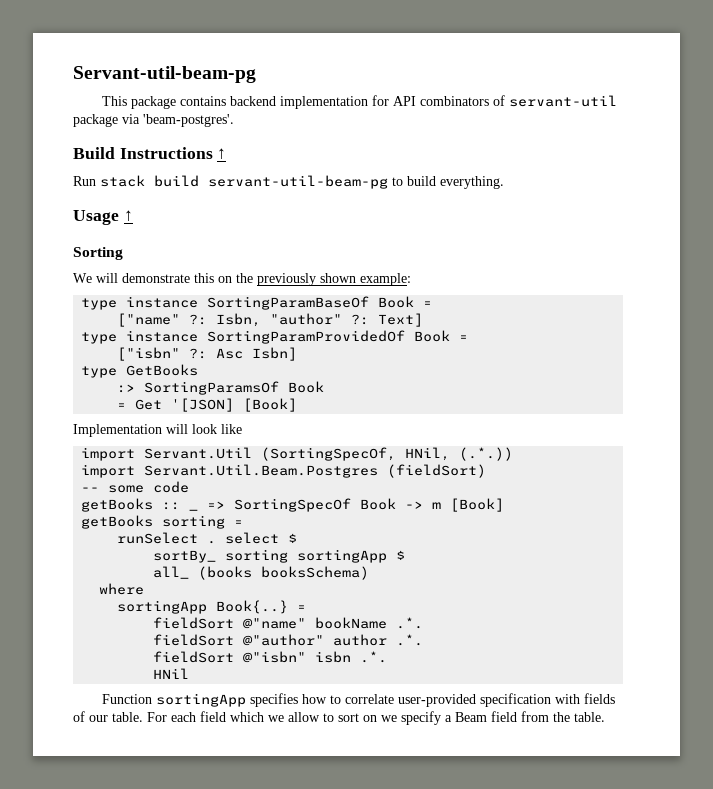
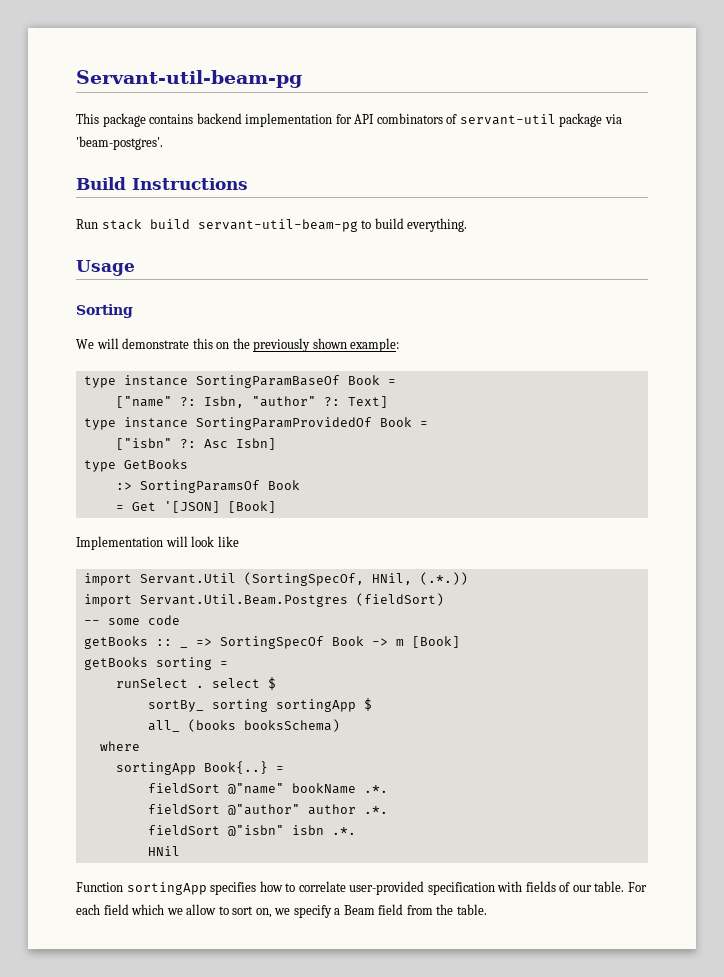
[217,148,227,159] ↑ -> (248, 184) none
[123,210,133,221] ↑ -> (135, 268) none
[363,715,377,722] on -> [255,908,272,918] on,

